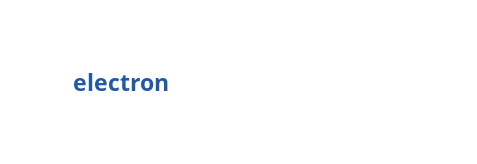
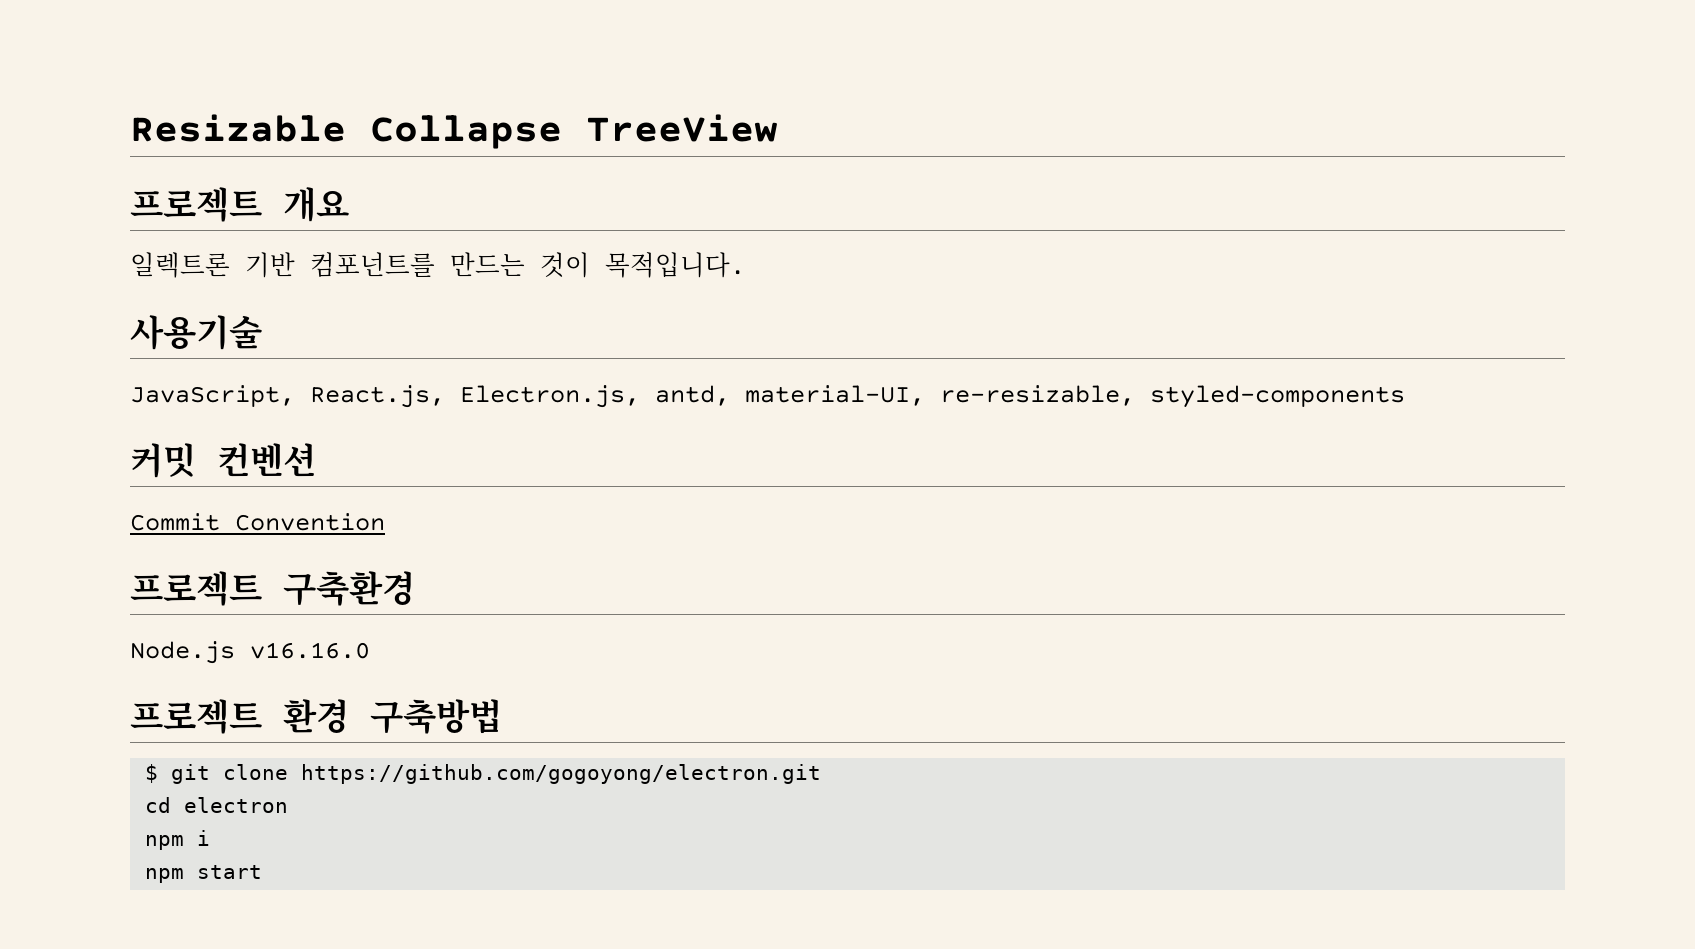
[73,73,169,91] electron -> [130,114,778,149] [130,187,349,222] [130,252,745,278] [130,315,262,350] [130,385,1405,408] [130,443,316,478] [130,513,385,531] [130,571,415,606] [130,641,370,664] [130,699,502,734] [145,764,822,784] [145,797,289,813] [145,830,211,850] [145,865,263,883] Resizable Collapse TreeView // 프로젝트 개요 // 일렉트론 기반 컴포넌트를 만드는 것이 목적입니다. // 사용기술 // JavaScript, React.js, Electron.js, antd, material-UI, re-resizable, styled-components // 커밋 컨벤션 // Commit Convention // 프로젝트 구축환경 // Node.js v16.16.0 // 프로젝트 환경 구축방법 // $ git clone https://github.com/gogoyong/electron.git // cd electron // npm i // npm start

